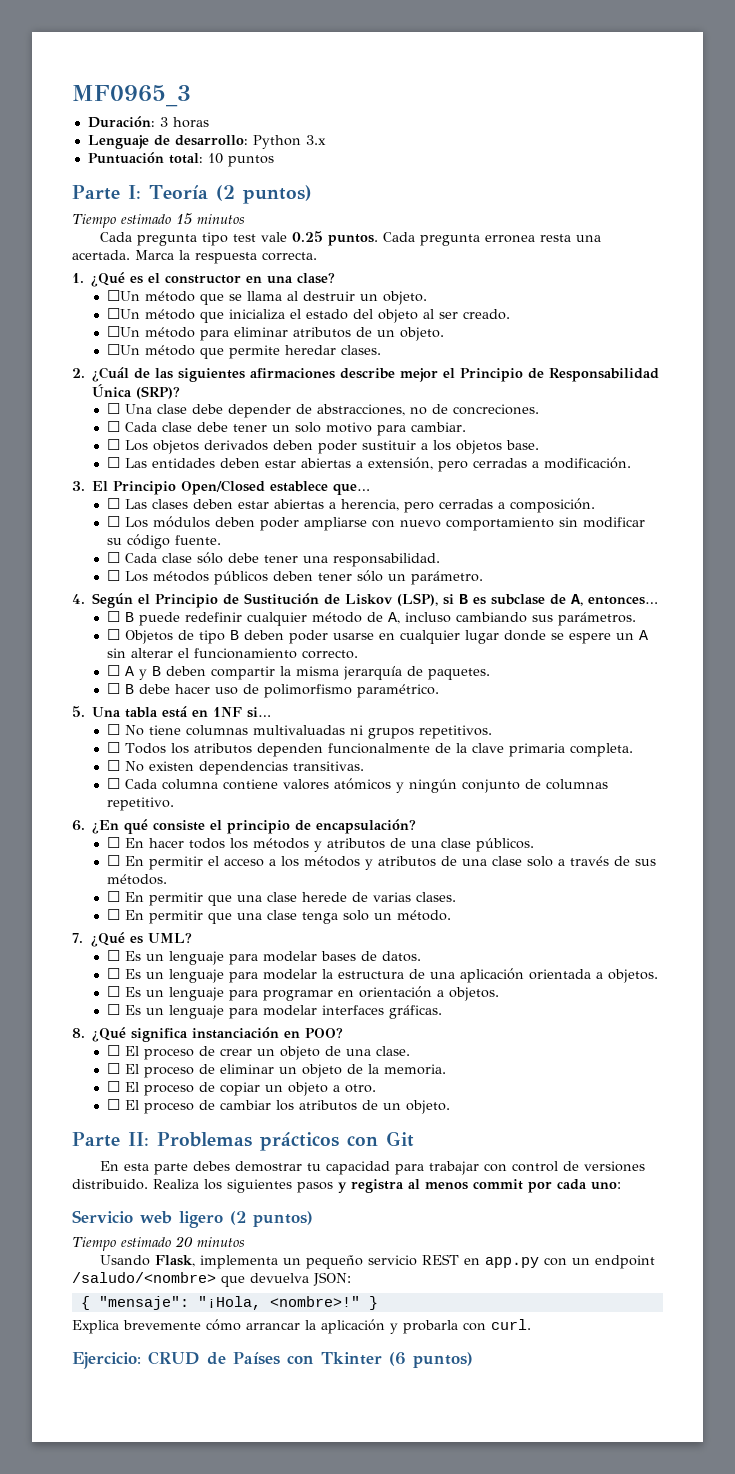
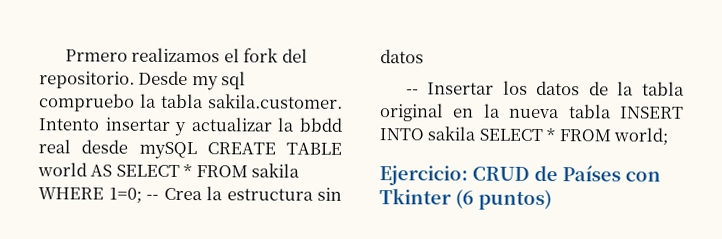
[72,85,191,107] [87,116,209,128] [87,135,326,149] [87,152,274,167] [72,185,312,204] [72,213,245,228] [100,231,602,246] [72,250,317,264] [72,272,336,287] [107,290,428,305] [107,308,511,323] [107,326,445,341] [107,344,382,359] [72,367,660,382] [92,384,181,399] [107,403,540,418] [107,421,467,436] [107,439,540,454] [107,457,632,472] [72,480,371,495] [107,498,596,513] [107,516,646,531] [107,534,222,549] [107,552,441,567] [107,570,484,585] [72,593,659,608] [107,611,637,626] [107,629,649,644] [107,648,359,659] [107,665,491,680] [107,683,440,698] [72,706,272,718] [107,724,493,739] [107,742,634,757] [107,760,365,775] [107,778,609,793] [107,797,175,811] [72,819,417,834] [107,837,535,852] [107,855,657,870] [107,874,168,885] [107,891,457,906] [107,909,452,924] [72,932,193,947] [107,950,422,965] [107,968,659,983] [107,986,500,1001] [107,1004,443,1019] [72,1027,344,1042] [107,1045,411,1060] [107,1063,447,1078] [107,1081,377,1096] [107,1099,451,1114] [72,1131,414,1151] [100,1161,646,1175] [72,1179,621,1193] [72,1210,313,1228] [72,1236,245,1251] [100,1254,656,1269] [72,1272,351,1287] [80,1296,378,1310] [72,1319,531,1334] MF0965_3 // Duración: 3 horas // Lenguaje de desarrollo: Python 3.x // Puntuación total: 10 puntos // Parte I: Teoría (2 puntos) // Tiempo estimado 15 minutos // Cada pregunta tipo test vale 0.25 puntos. Cada pregunta erronea resta una acertada. Marca la respuesta correcta. // 1. ¿Qué es el constructor en una clase? // ☐Un método que se llama al destruir un objeto. // ☐Un método que inicializa el estado del objeto al ser creado. // ☐Un método para eliminar atributos de un objeto. // ☐Un método que permite heredar clases. // 2. ¿Cuál de las siguientes afirmaciones describe mejor el Principio de Responsabilidad Única (SRP)? // ☐ Una clase debe depender de abstracciones, no de concreciones. // ☐ Cada clase debe tener un solo motivo para cambiar. // ☐ Los objetos derivados deben poder sustituir a los objetos base. // ☐ Las entidades deben estar abiertas a extensión, pero cerradas a modificación. // 3. El Principio Open/Closed establece que… // ☐ Las clases deben estar abiertas a herencia, pero cerradas a composición. // ☐ Los módulos deben poder ampliarse con nuevo comportamiento sin modificar su código fuente. // ☐ Cada clase sólo debe tener una responsabilidad. // ☐ Los métodos públicos deben tener sólo un parámetro. // 4. Según el Principio de Sustitución de Liskov (LSP), si B es subclase de A, entonces… // ☐ B puede redefinir cualquier método de A, incluso cambiando sus parámetros. // ☐ Objetos de tipo B deben poder usarse en cualquier lugar donde se espere un A sin alterar el funcionamiento correcto. // ☐ A y B deben compartir la misma jerarquía de paquetes. // ☐ B debe hacer uso de polimorfismo paramétrico. // 5. Una tabla está en 1NF si… // ☐ No tiene columnas multivaluadas ni grupos repetitivos. // ☐ Todos los atributos dependen funcionalmente de la clave primaria completa. // ☐ No existen dependencias transitivas. // ☐ Cada columna contiene valores atómicos y ningún conjunto de columnas repetitivo. // 6. ¿En qué consiste el principio de encapsulación? // ☐ En hacer todos los métodos y atributos de una clase públicos. // ☐ En permitir el acceso a los métodos y atributos de una clase solo a través de sus métodos. // ☐ En permitir que una clase herede de varias clases. // ☐ En permitir que una clase tenga solo un método. // 7. ¿Qué es UML? // ☐ Es un lenguaje para modelar bases de datos. // ☐ Es un lenguaje para modelar la estructura de una aplicación orientada a objetos. // ☐ Es un lenguaje para programar en orientación a objetos. // ☐ Es un lenguaje para modelar interfaces gráficas. // 8. ¿Qué significa instanciación en POO? // ☐ El proceso de crear un objeto de una clase. // ☐ El proceso de eliminar un objeto de la memoria. // ☐ El proceso de copiar un objeto a otro. // ☐ El proceso de cambiar los atributos de un objeto. // Parte II: Problemas prácticos con Git // En esta parte debes demostrar tu capacidad para trabajar con control de versiones distribuido. Realiza los siguientes pasos y registra al menos commit por cada uno: // Servicio web ligero (2 puntos) // Tiempo estimado 20 minutos // Usando Flask, implementa un pequeño servicio REST en app.py con un endpoint /saludo/<nombre> que devuelva JSON: // { "mensaje": "¡Hola, <nombre>!" } // Explica brevemente cómo arrancar la aplicación y probarla con curl. -> [64,47,308,63] [39,70,247,91] [39,93,343,112] [38,117,343,137] [38,139,342,160] [37,162,301,178] [38,186,342,204] [380,49,424,64] [405,80,685,96] [379,103,684,122] [379,126,669,146] Prmero realizamos el fork del repositorio. Desde my sql compruebo la tabla sakila.customer. Intento insertar y actualizar la bbdd real desde mySQL CREATE TABLE world AS SELECT * FROM sakila WHERE 1=0; -- Crea la estructura sin datos // -- Insertar los datos de la tabla original en la nueva tabla INSERT INTO sakila SELECT * FROM world;

